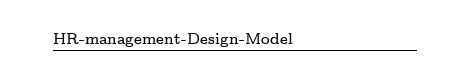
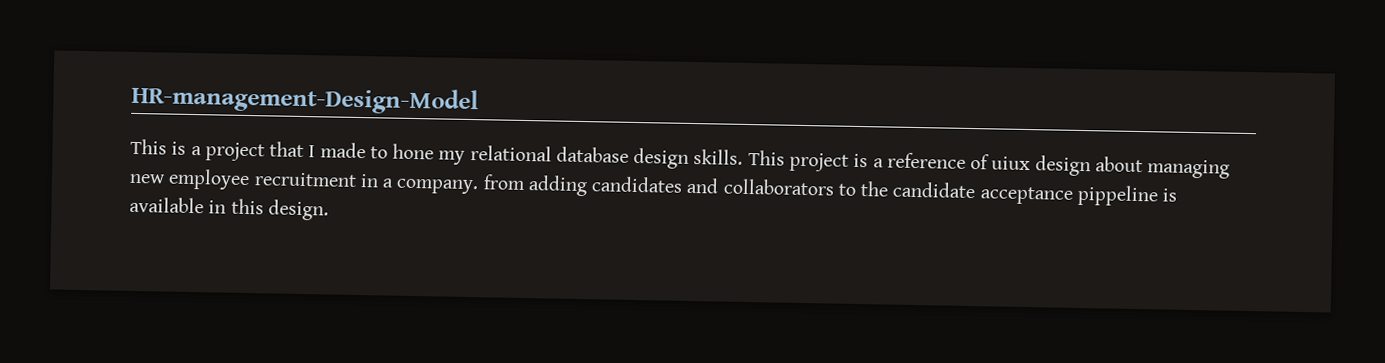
(293, 40) none -> [130,138,1231,179] [129,168,1178,207] [129,196,329,221] // This is a project that I made to hone my relational database design skills. This project is a reference of uiux design about managing new employee recruitment in a company. from adding candidates and collaborators to the candidate acceptance pippeline is available in this design.

